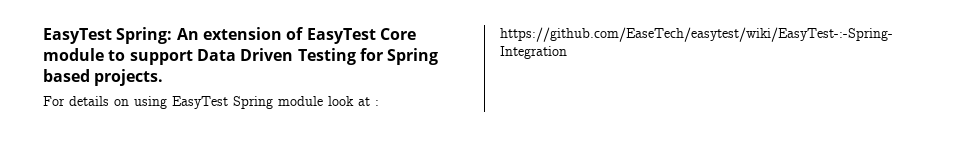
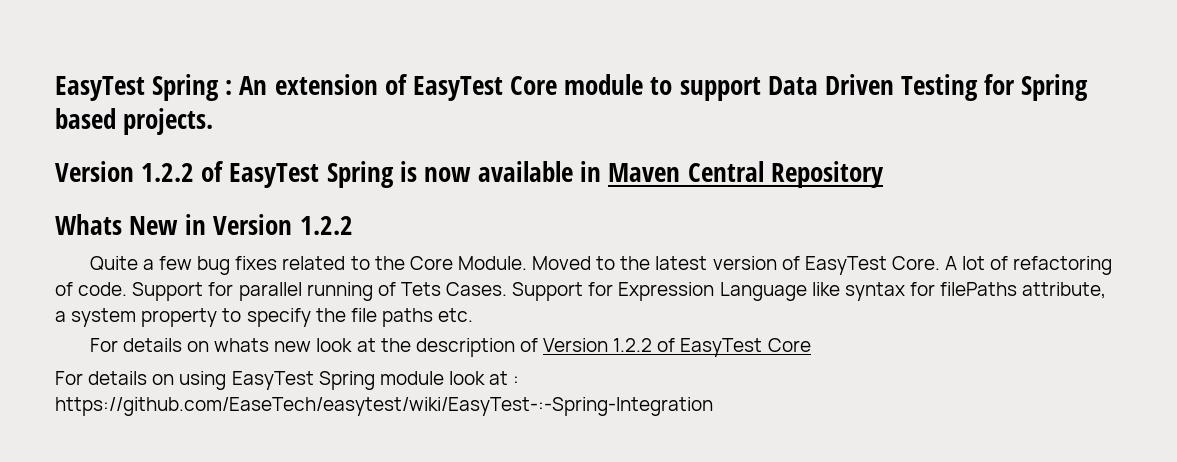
[43,27,173,44] EasyTest Spring: -> [55,74,233,101] EasyTest Spring :
(164, 77) none -> [55,161,884,188] [55,214,353,235] [89,256,1113,275] [55,282,1107,301] [55,308,474,327] [89,338,811,357] // Version 1.2.2 of EasyTest Spring is now available in Maven Central Repository // Whats New in Version 1.2.2 // Quite a few bug fixes related to the Core Module. Moved to the latest version of EasyTest Core. A lot of refactoring of code. Support for parallel running of Tets Cases. Support for Expression Language like syntax for filePaths attribute, a system property to specify the file paths etc. // For details on whats new look at the description of Version 1.2.2 of EasyTest Core

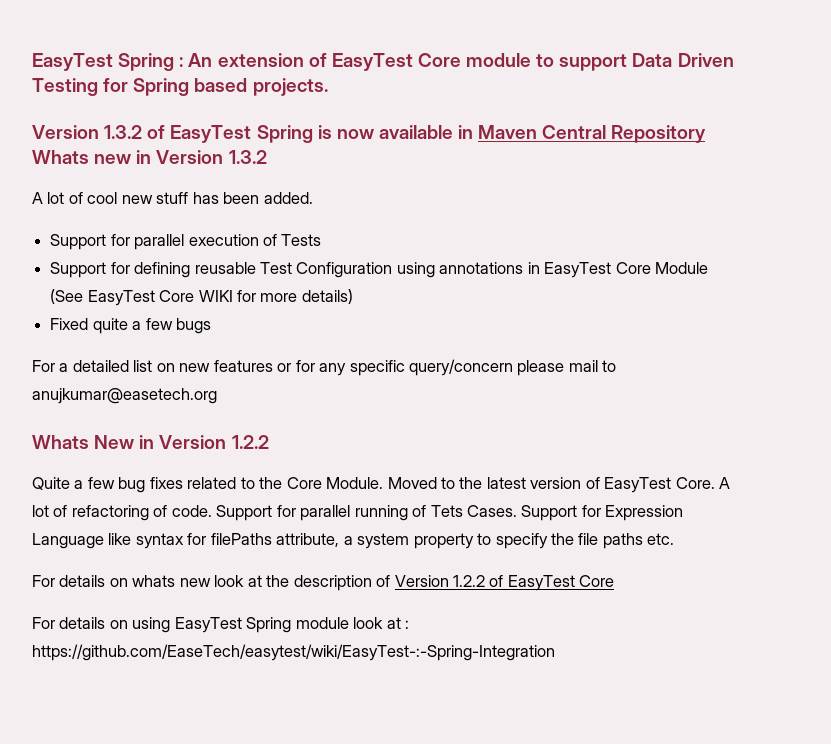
[141,163,195,182] 1.2.2 -> [104,125,143,139] 1.3.2
(884, 174) none -> [32,150,267,164] [32,192,313,204] [50,234,322,250] [50,262,709,278] [50,289,353,306] [50,318,211,334] [32,359,617,376] [32,388,217,404] Whats new in Version 1.3.2 // A lot of cool new stuff has been added. // Support for parallel execution of Tests // Support for defining reusable Test Configuration using annotations in EasyTest Core Module (See EasyTest Core WIKI for more details) // Fixed quite a few bugs // For a detailed list on new features or for any specific query/concern please mail to anujkumar@easetech.org

